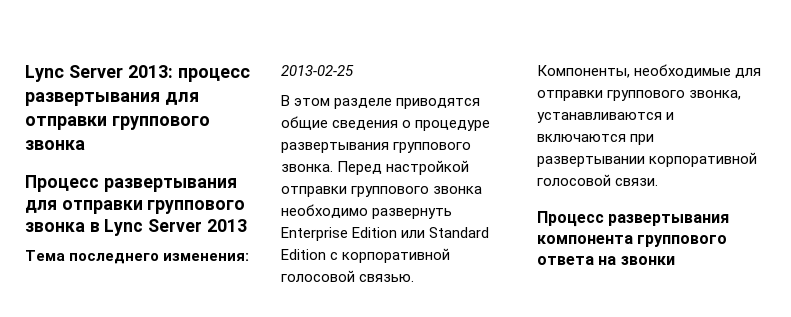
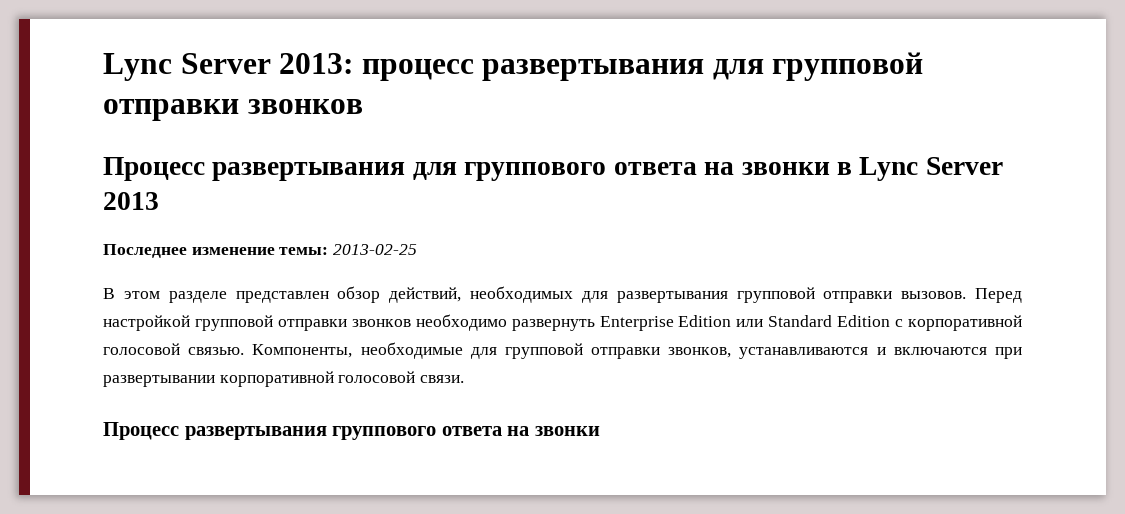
[25,116,210,130] [25,140,85,150] отправки группового звонка -> [772,52,924,81] [103,99,363,121] групповой отправки звонков
[61,200,246,214] [25,222,85,232] отправки группового звонка -> [464,162,830,181] группового ответа на звонки
[25,250,250,264] Тема последнего изменения: -> [103,244,329,258] Последнее изменение темы:
[396,98,481,109] [281,116,491,131] [281,142,472,153] [281,160,470,175] [281,186,483,197] приводятся общие сведения о процедуре развертывания группового звонка. Перед настройкой отправки группового звонка -> [235,286,1023,303] [103,315,411,331] представлен обзор действий, необходимых для развертывания групповой отправки вызовов. Перед настройкой групповой отправки звонков
[537,90,742,101] отправки группового звонка, -> [504,343,732,359] групповой отправки звонков,
[537,235,633,244] компонента -> (327, 433) none

